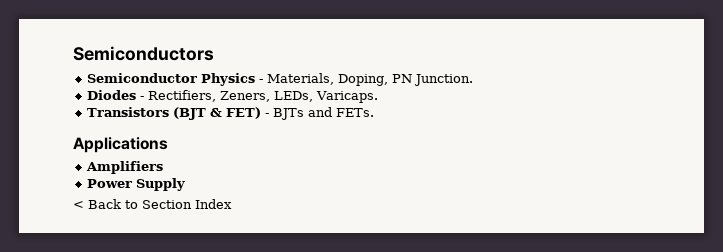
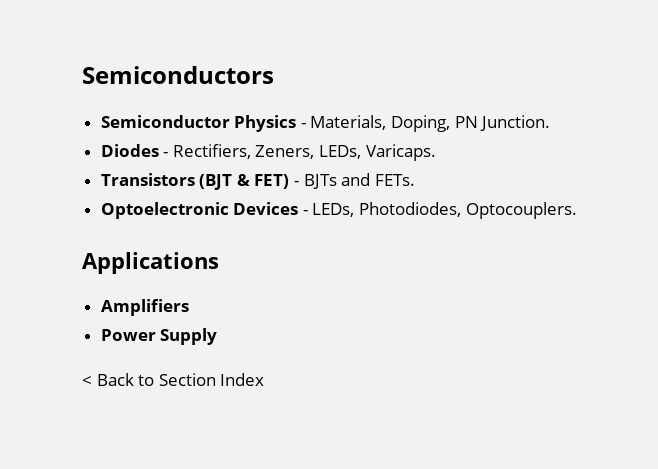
(374, 112) none -> [100,202,577,219] // Optoelectronic Devices - LEDs, Photodiodes, Optocouplers.

